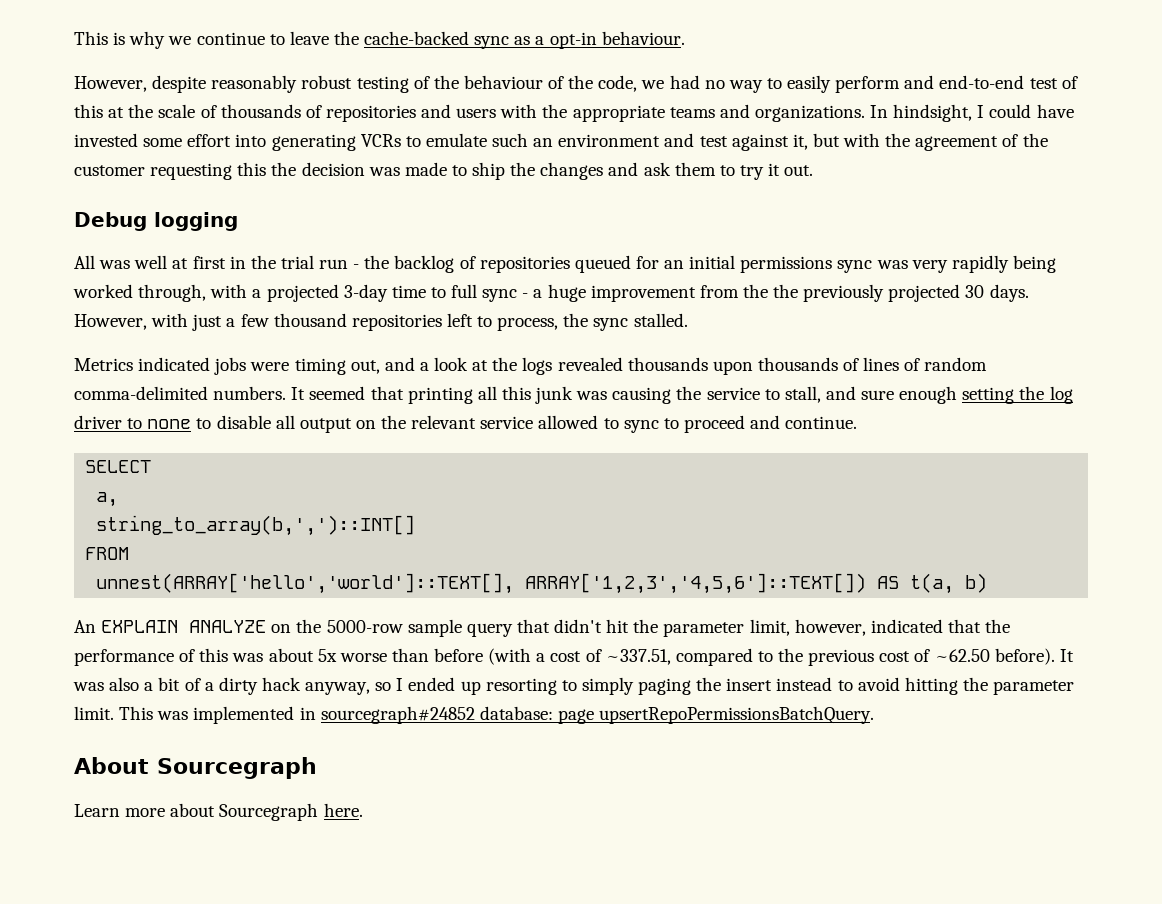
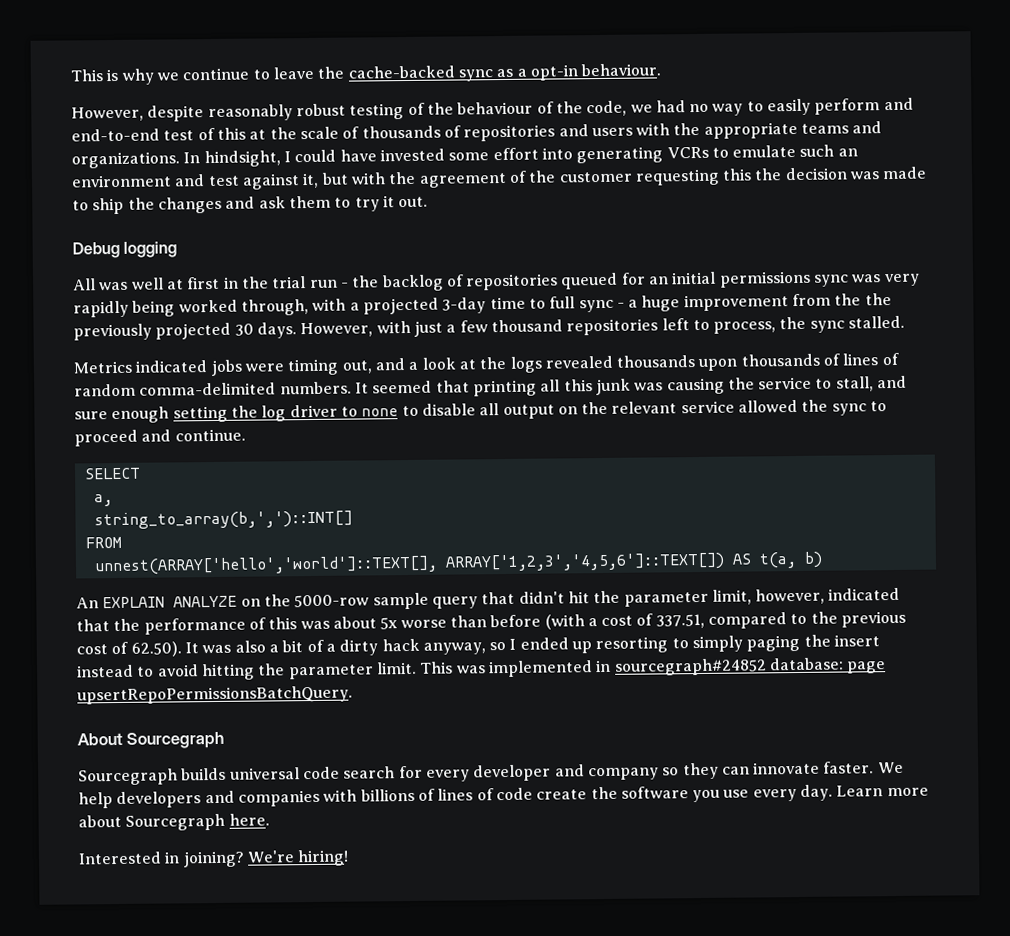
[603,418,619,429] to -> [801,399,829,412] the
[605,649,671,665] ~337.51, -> [655,613,705,629] 337.51,
[934,648,1055,665] ~62.50 before). -> [130,641,182,657] 62.50).
(317, 768) none -> [78,761,904,786] [78,784,834,809] Sourcegraph builds universal code search for every developer and company so they can innovate faster. We help developers and companies with billions of lines of code create the software you use every day.
(363, 810) none -> [78,849,350,868] // Interested in joining? We're hiring!

